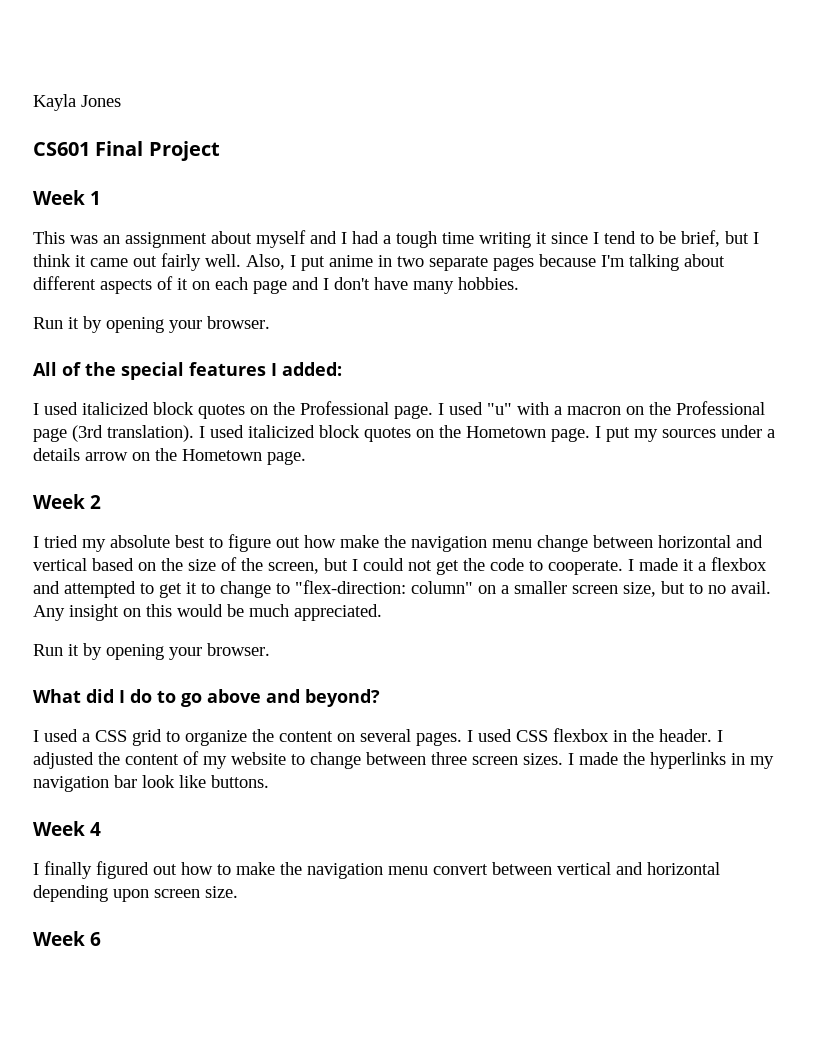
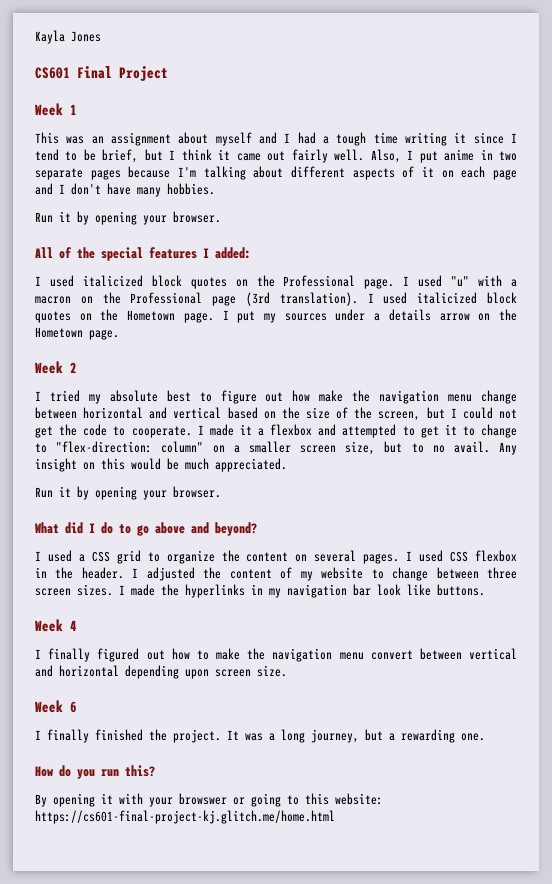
(101, 939) none -> [35,729,485,743] [35,765,155,779] [35,793,383,807] [35,810,335,824] // I finally finished the project. It was a long journey, but a rewarding one. // How do you run this? // By opening it with your browswer or going to this website: https://cs601-final-project-kj.glitch.me/home.html

